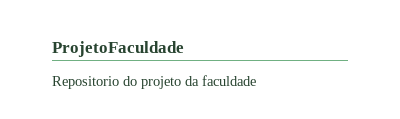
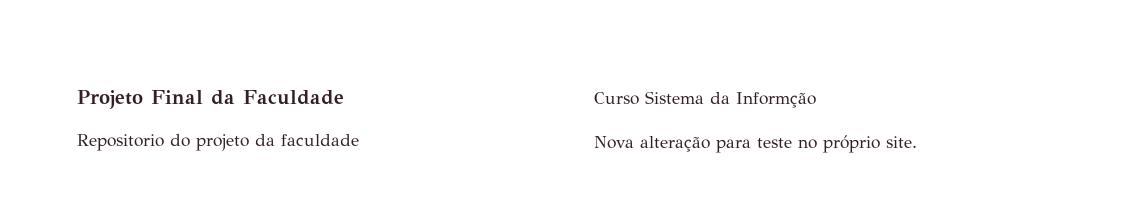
[52,41,184,57] ProjetoFaculdade -> [77,90,344,109] Projeto Final da Faculdade
(256, 80) none -> [594,91,816,108] [594,135,917,153] // Curso Sistema da Informção // Nova alteração para teste no próprio site.

